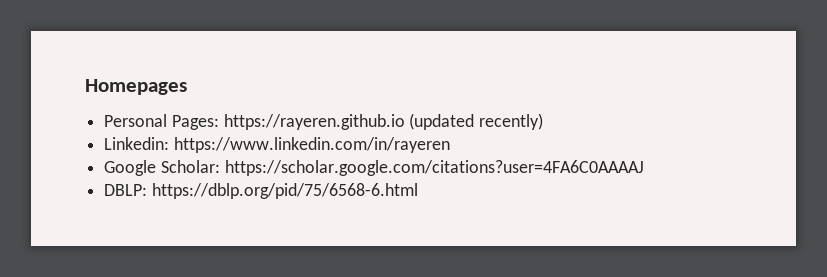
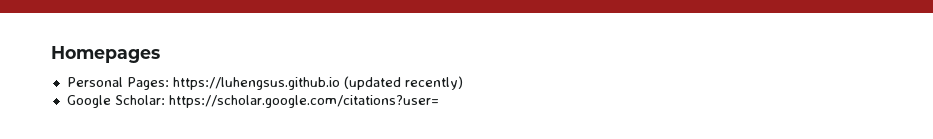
[223,114,405,130] https://rayeren.github.io -> [172,77,340,90] https://luhengsus.github.io
[104,137,450,153] // Linkedin: https://www.linkedin.com/in/rayeren -> (463, 83) none
[224,160,644,176] [104,183,418,199] https://scholar.google.com/citations?user=4FA6C0AAAAJ // DBLP: https://dblp.org/pid/75/6568-6.html -> [168,95,439,108] https://scholar.google.com/citations?user=

